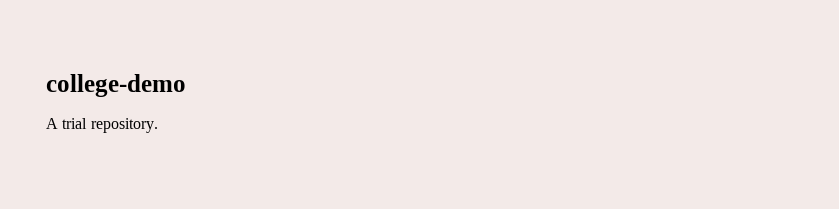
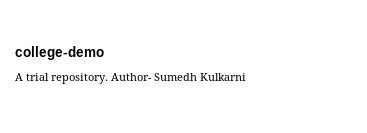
(158, 125) none -> [111,73,246,81] Author- Sumedh Kulkarni

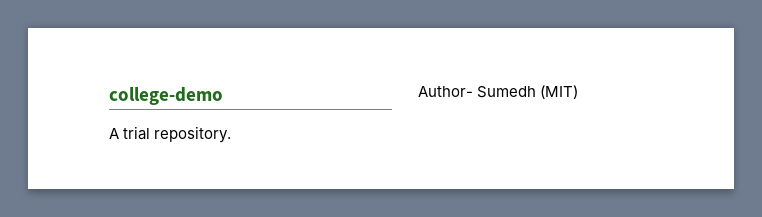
(108, 78) none -> (232, 134) //
[200,73,246,81] Kulkarni -> [540,85,579,99] (MIT)

